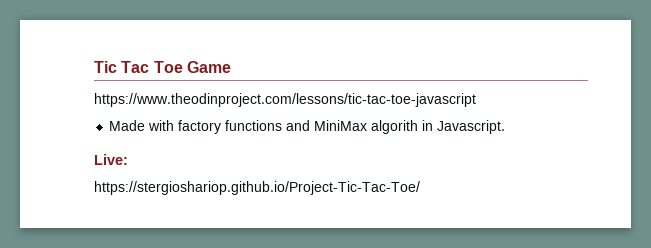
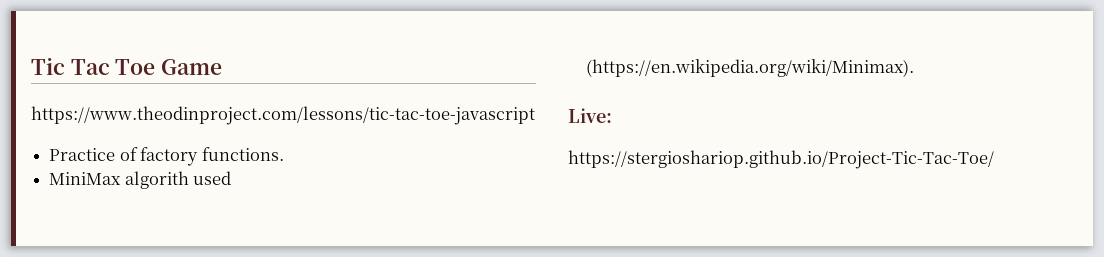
[109,120,506,134] Made with factory functions and MiniMax algorith in Javascript. -> [49,147,284,166] [49,171,232,189] [586,59,915,77] Practice of factory functions. // MiniMax algorith used (https://en.wikipedia.org/wiki/Minimax).

